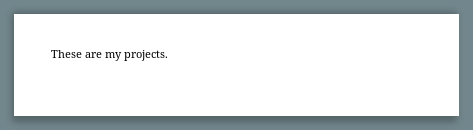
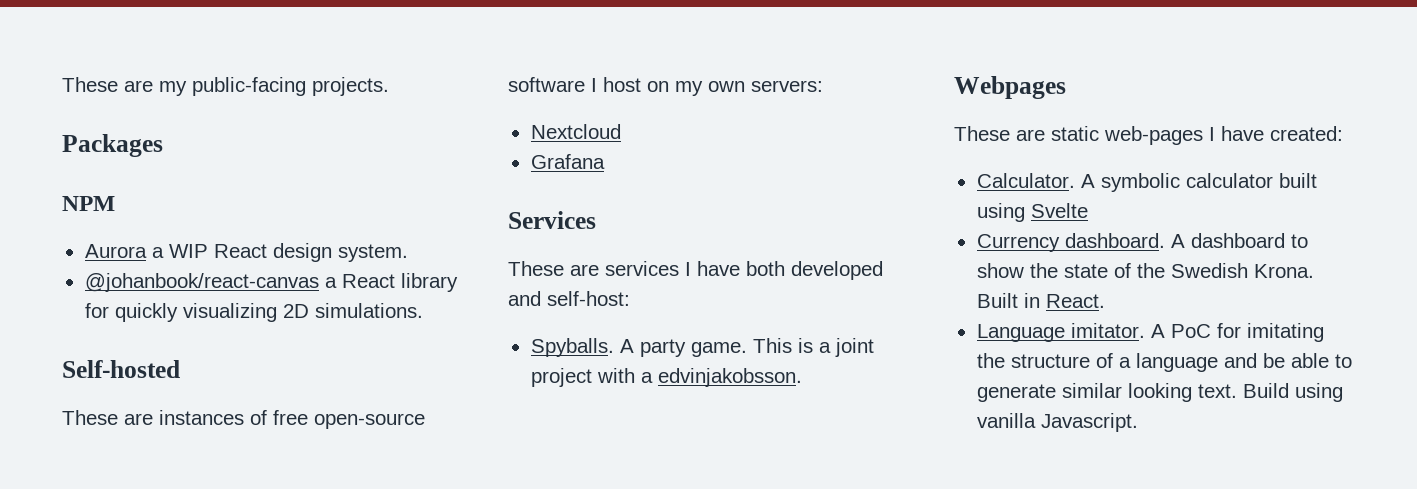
(122, 56) none -> [192,77,306,96] public-facing
(168, 55) none -> [62,134,163,157] [62,196,115,211] [84,243,408,262] [84,273,458,292] [84,303,423,322] [62,360,180,378] [62,410,425,429] [508,77,823,96] [530,124,621,139] [530,154,605,169] [508,211,596,229] [508,261,883,280] [508,291,630,306] [530,338,874,357] [530,368,802,387] [954,76,1066,99] [954,126,1343,145] [976,173,1317,192] [976,203,1088,222] [976,233,1308,252] [976,263,1314,278] [976,293,1105,308] [976,323,1324,342] [976,353,1352,372] [976,383,1343,402] [976,413,1138,432] // Packages // NPM // Aurora a WIP React design system. // @johanbook/react-canvas a React library for quickly visualizing 2D simulations. // Self-hosted // These are instances of free open-source software I host on my own servers: // Nextcloud // Grafana // Services // These are services I have both developed and self-host: // Spyballs. A party game. This is a joint project with a edvinjakobsson. // Webpages // These are static web-pages I have created: // Calculator. A symbolic calculator built using Svelte // Currency dashboard. A dashboard to show the state of the Swedish Krona. Built in React. // Language imitator. A PoC for imitating the structure of a language and be able to generate similar looking text. Build using vanilla Javascript.

